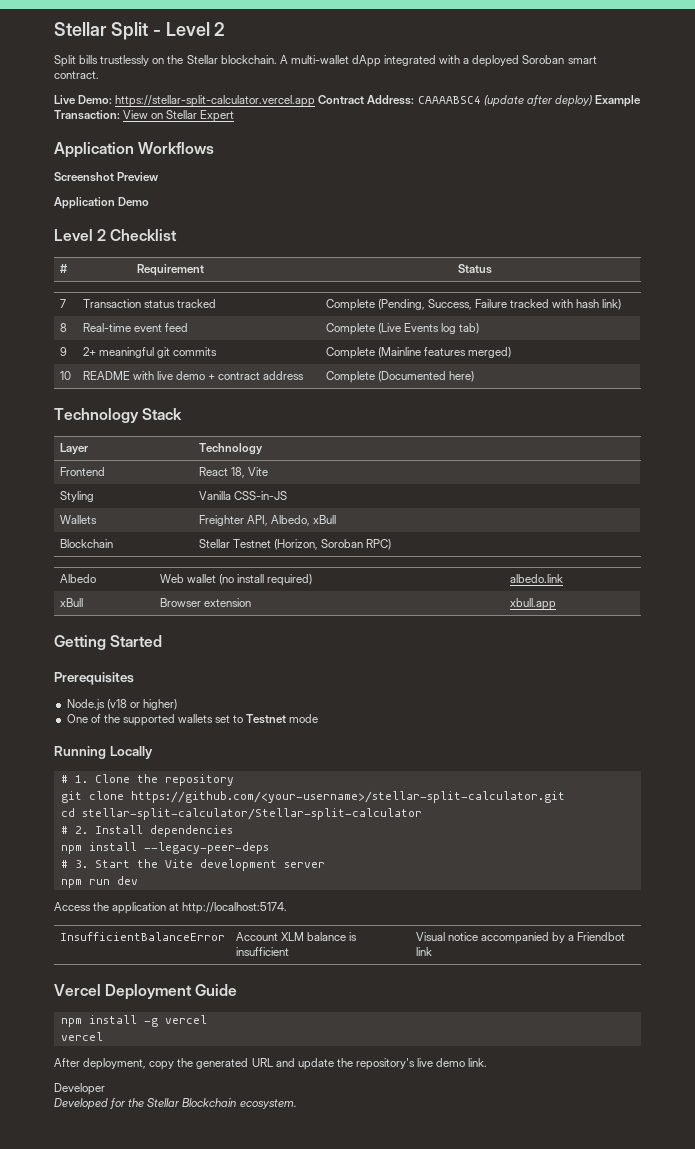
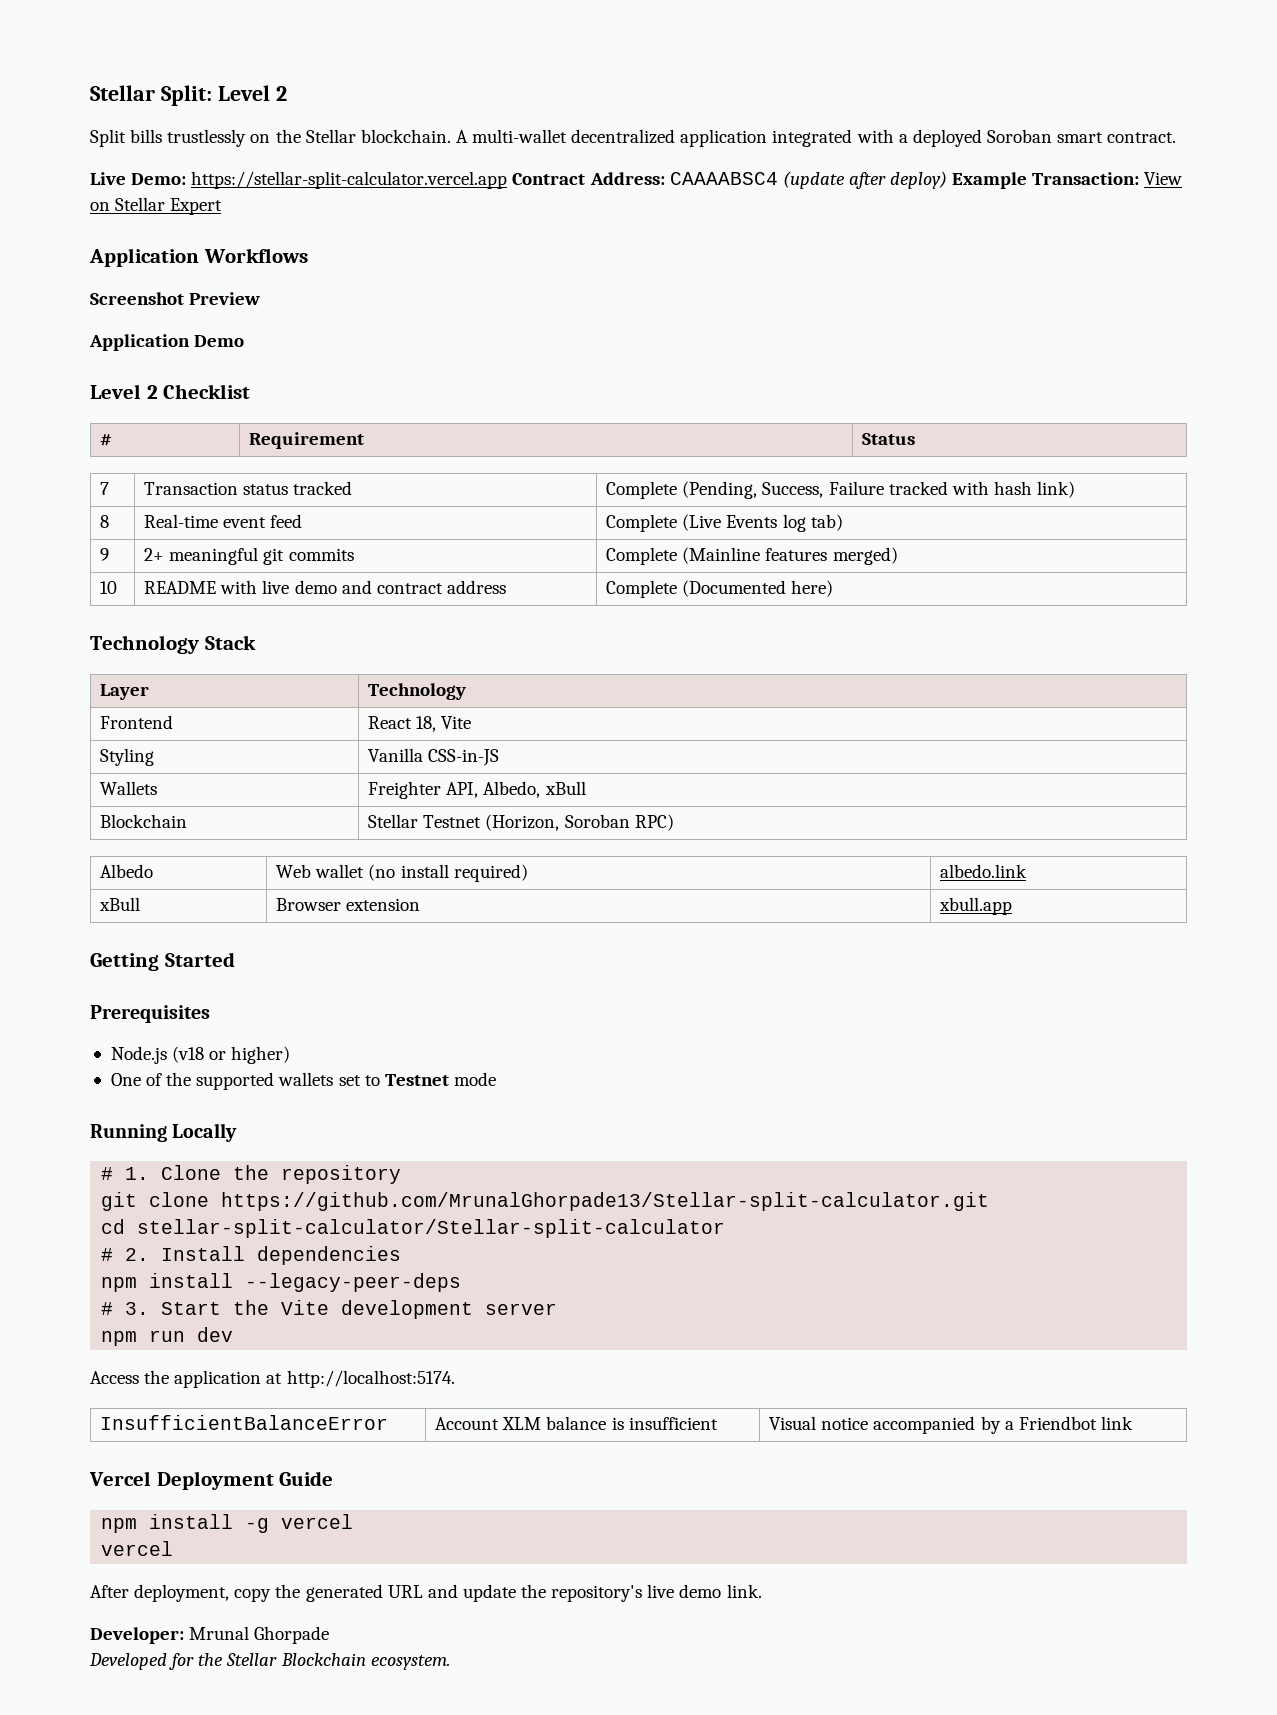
[54,22,161,40] Stellar Split - -> [90,85,212,106] Stellar Split:
[351,55,381,67] dApp -> [571,129,768,147] decentralized application
[208,374,216,380] + -> [341,580,372,594] and
[130,791,565,803] https://github.com/<your-username>/stellar-split-calculator.git -> [221,1192,990,1211] https://github.com/MrunalGhorpade13/Stellar-split-calculator.git
[54,1083,105,1095] Developer -> [90,1626,330,1644] Developer: Mrunal Ghorpade

